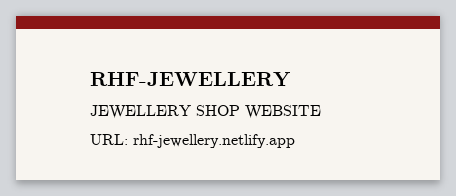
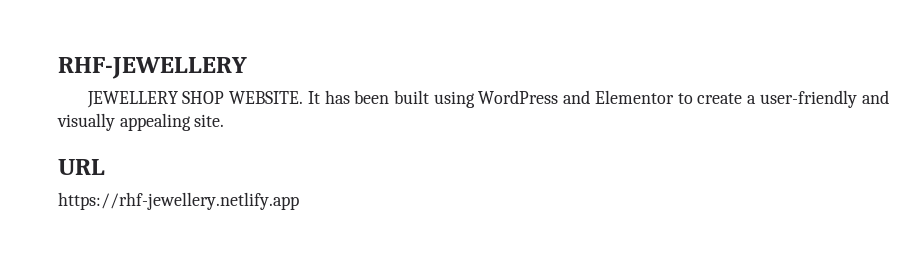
[245,105,321,119] [90,134,295,148] WEBSITE // URL: rhf-jewellery.netlify.app -> [229,90,889,108] [57,113,225,131] [58,159,105,175] [58,192,299,210] WEBSITE. It has been built using WordPress and Elementor to create a user-friendly and visually appealing site. // URL // https://rhf-jewellery.netlify.app

